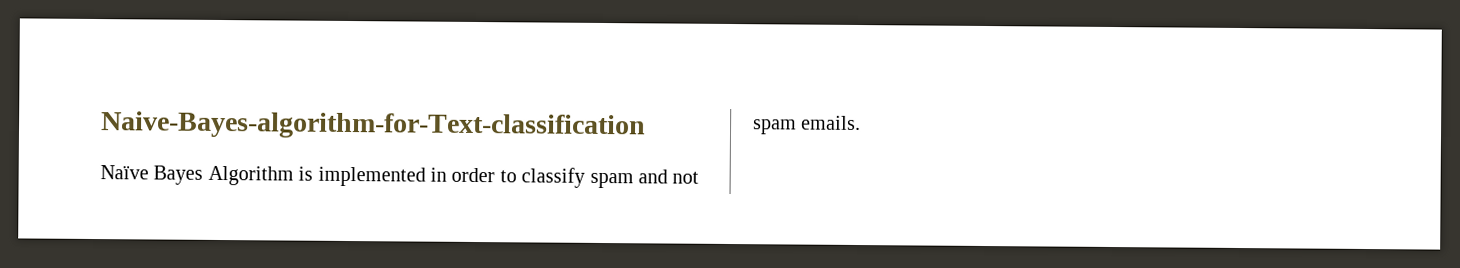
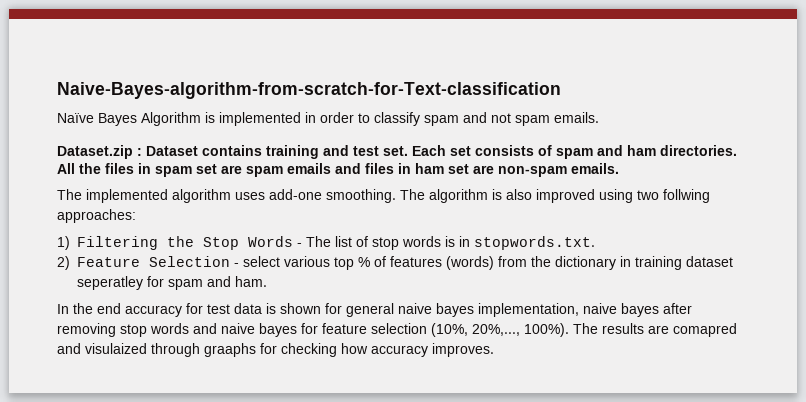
[100,111,646,141] Naive-Bayes-algorithm-for-Text-classification -> [57,82,561,99] Naive-Bayes-algorithm-from-scratch-for-Text-classification
(862, 123) none -> [57,145,737,159] [57,163,619,177] [57,189,710,203] [57,209,136,223] [57,236,596,250] [57,256,734,270] [77,276,268,290] [57,303,692,317] [57,323,737,337] [57,343,494,357] // Dataset.zip : Dataset contains training and test set. Each set consists of spam and ham directories. All the files in spam set are spam emails and files in ham set are non-spam emails. // The implemented algorithm uses add-one smoothing. The algorithm is also improved using two follwing approaches: // 1) Filtering the Stop Words - The list of stop words is in stopwords.txt. // 2) Feature Selection - select various top % of features (words) from the dictionary in training dataset seperatley for spam and ham. // In the end accuracy for test data is shown for general naive bayes implementation, naive bayes after removing stop words and naive bayes for feature selection (10%, 20%,..., 100%). The results are comapred and visulaized through graaphs for checking how accuracy improves.

